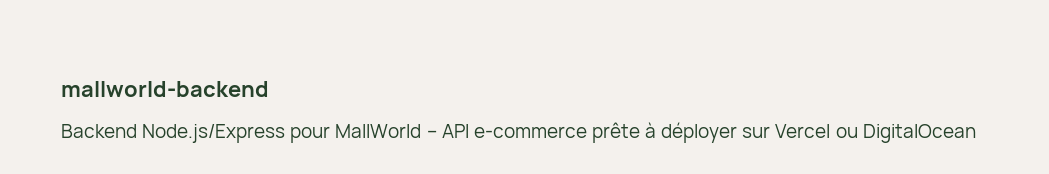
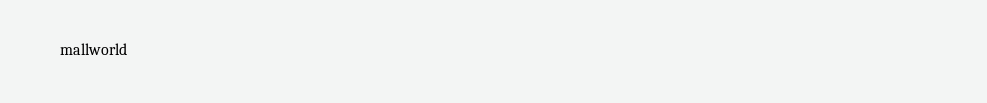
[61,81,269,97] [61,122,976,143] mallworld-backend // Backend Node.js/Express pour MallWorld – API e-commerce prête à déployer sur Vercel ou DigitalOcean -> [60,43,127,55] mallworld

